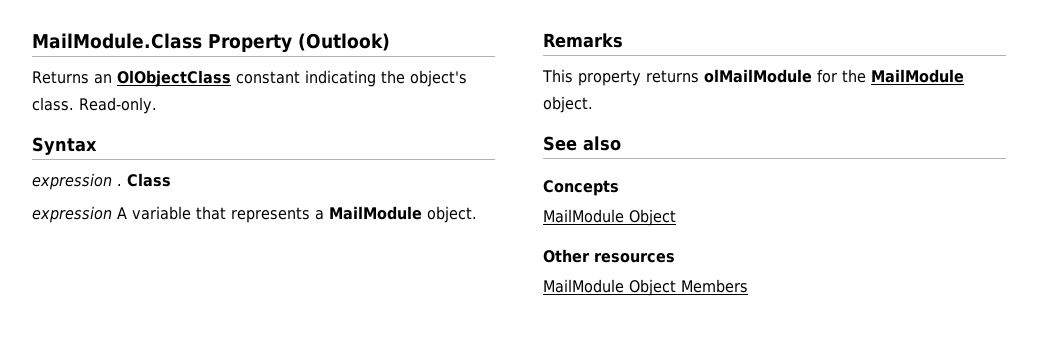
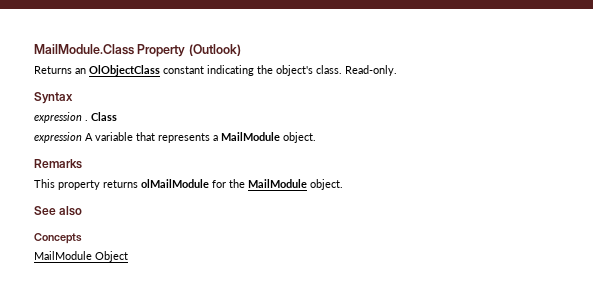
[543,249,675,263] [543,279,748,296] // Other resources // MailModule Object Members -> (128, 256) none

